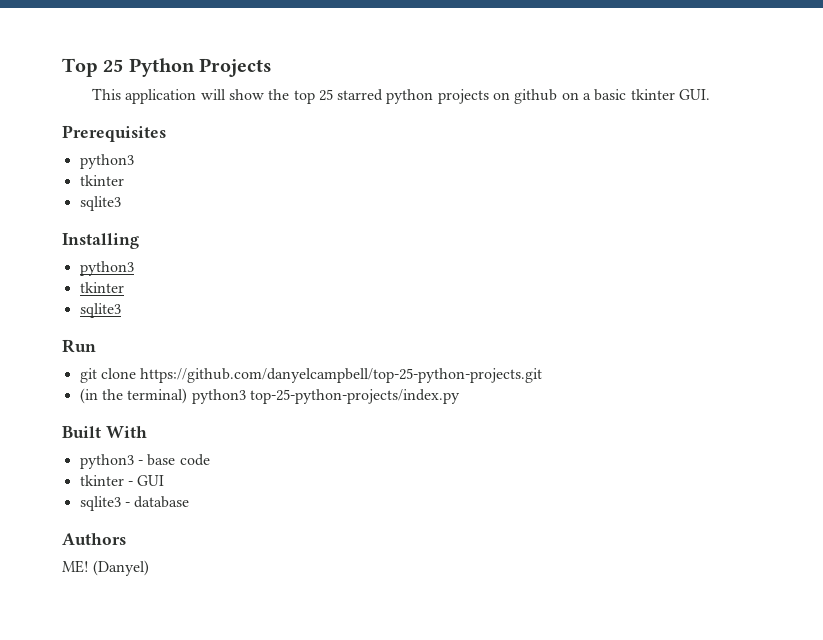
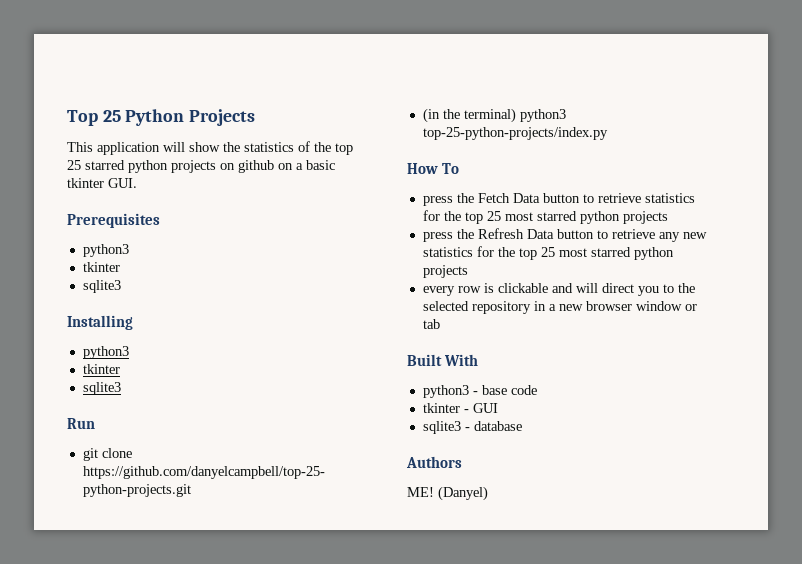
(290, 94) none -> [244,141,331,152] statistics of the
(460, 396) none -> [407,163,460,174] [422,193,695,206] [422,210,668,224] [422,228,707,242] [422,246,674,260] [422,265,468,278] [422,283,695,296] [422,301,697,314] [422,319,440,329] // How To // press the Fetch Data button to retrieve statistics for the top 25 most starred python projects // press the Refresh Data button to retrieve any new statistics for the top 25 most starred python projects // every row is clickable and will direct you to the selected repository in a new browser window or tab

